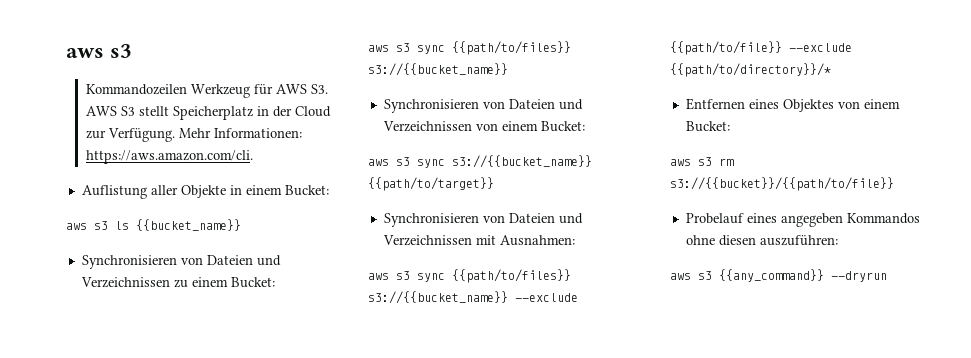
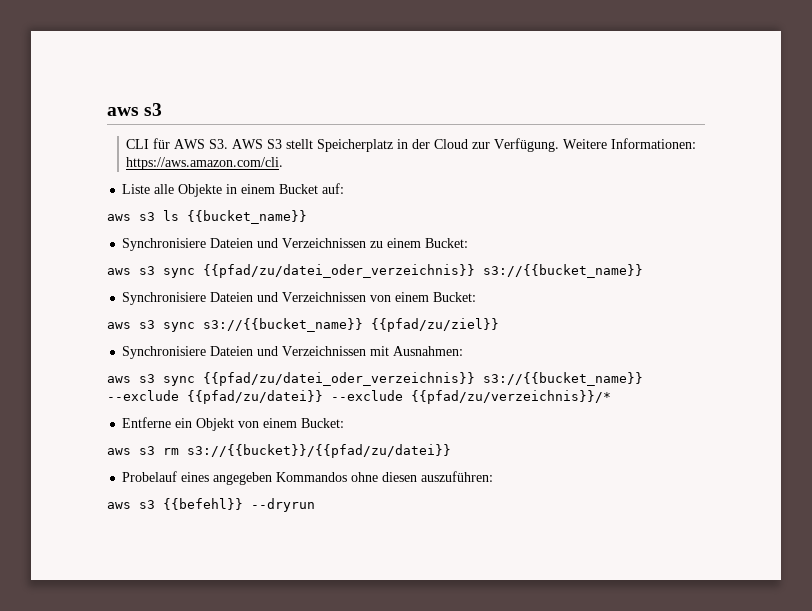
[85,84,250,98] Kommandozeilen Werkzeug -> [126,139,150,149] CLI
[178,128,211,138] Mehr -> [563,139,608,149] Weitere
[81,185,178,199] Auflistung aller -> [122,184,175,194] Liste alle
[284,185,329,196] Bucket: -> [279,183,345,194] Bucket auf:
[81,255,203,269] Synchronisieren von -> [122,238,207,251] Synchronisiere
[452,41,571,55] {{path/to/files}} -> [203,264,475,278] {{pfad/zu/datei_oder_verzeichnis}}
[383,99,505,113] Synchronisieren von -> [122,292,207,305] Synchronisiere
[368,177,494,191] [383,213,505,227] {{path/to/target}} // Synchronisieren von -> [371,318,499,332] [122,346,207,359] {{pfad/zu/ziel}} // Synchronisiere
[452,269,571,283] {{path/to/files}} -> [203,372,475,386] {{pfad/zu/datei_oder_verzeichnis}}
[670,41,852,55] [670,63,831,77] [685,98,834,112] {{path/to/file}} --exclude {{path/to/directory}}/* // Entfernen eines Objektes -> [187,390,611,404] [122,417,235,431] {{pfad/zu/datei}} --exclude {{pfad/zu/verzeichnis}}/* // Entferne ein Objekt
[670,177,894,191] s3://{{bucket}}/{{path/to/file}} -> [187,444,451,458] s3://{{bucket}}/{{pfad/zu/datei}}
[719,269,824,282] {{any_command}} -> [163,498,243,510] {{befehl}}

